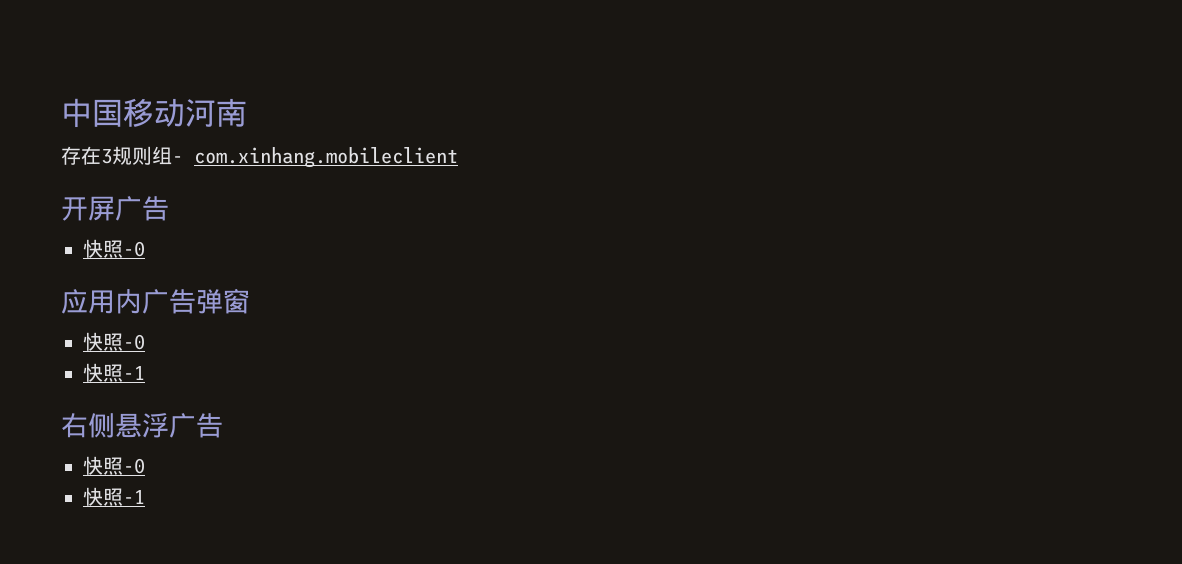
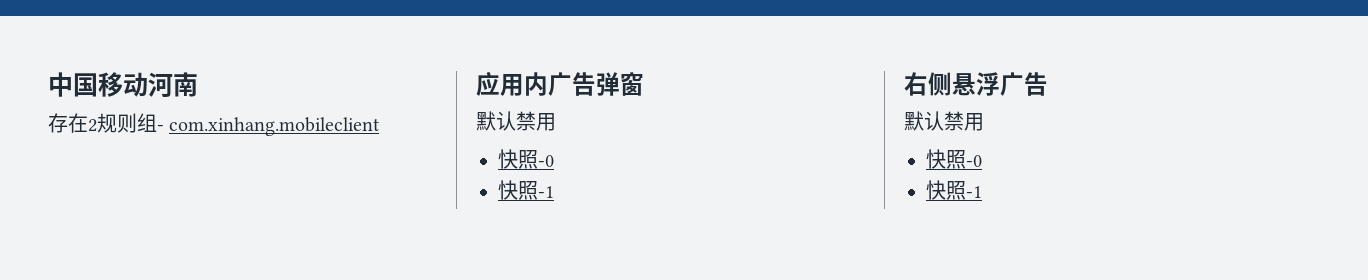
[101,149,112,164] 3 -> [88,119,97,132] 2
[61,196,169,221] [83,239,145,258] // 开屏广告 // 快照-0 -> (381, 126) none
(250, 301) none -> [476,111,556,131] // 默认禁用
(223, 425) none -> [904,111,984,131] // 默认禁用

